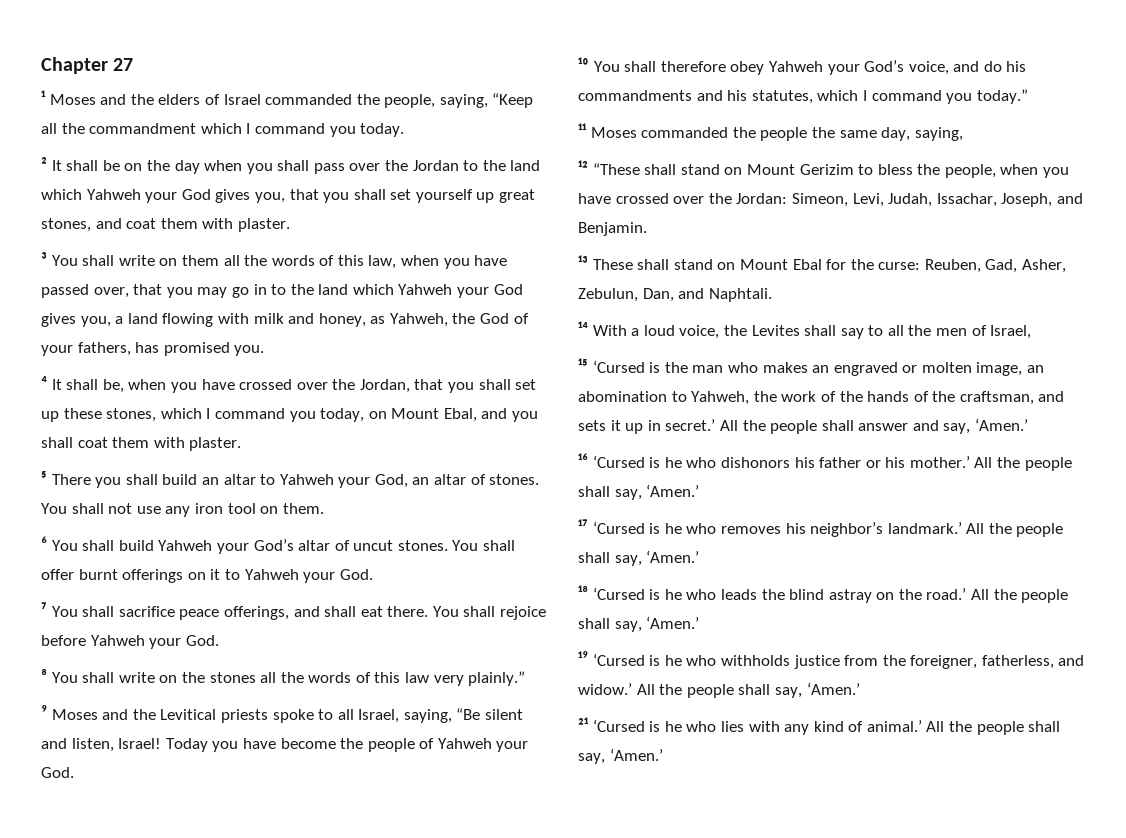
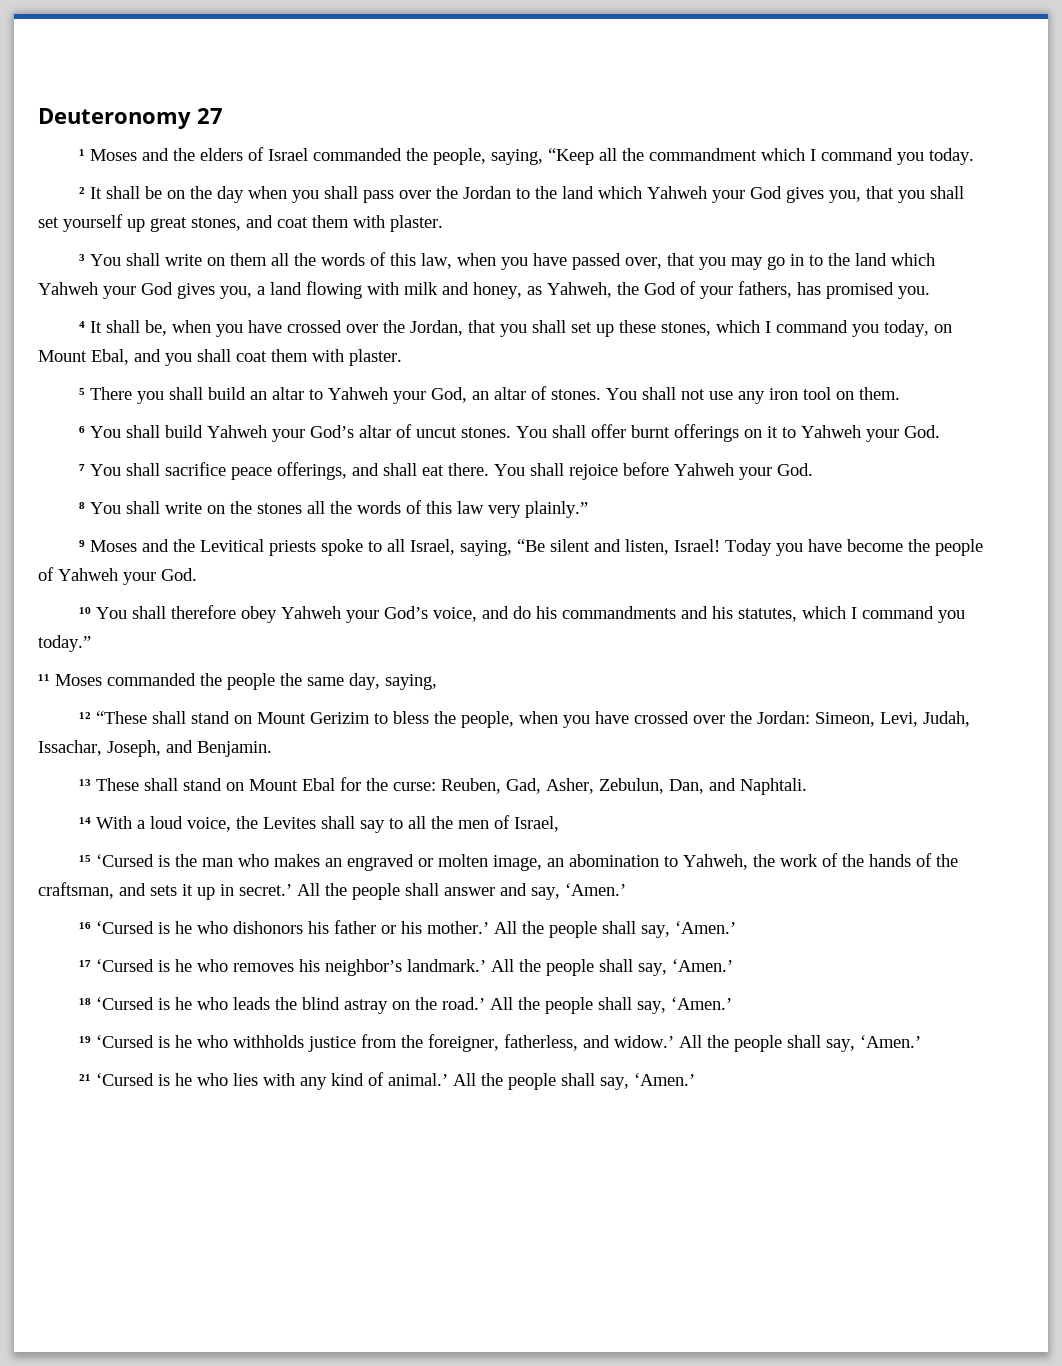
[41,57,108,74] Chapter -> [38,108,191,129] Deuteronomy

